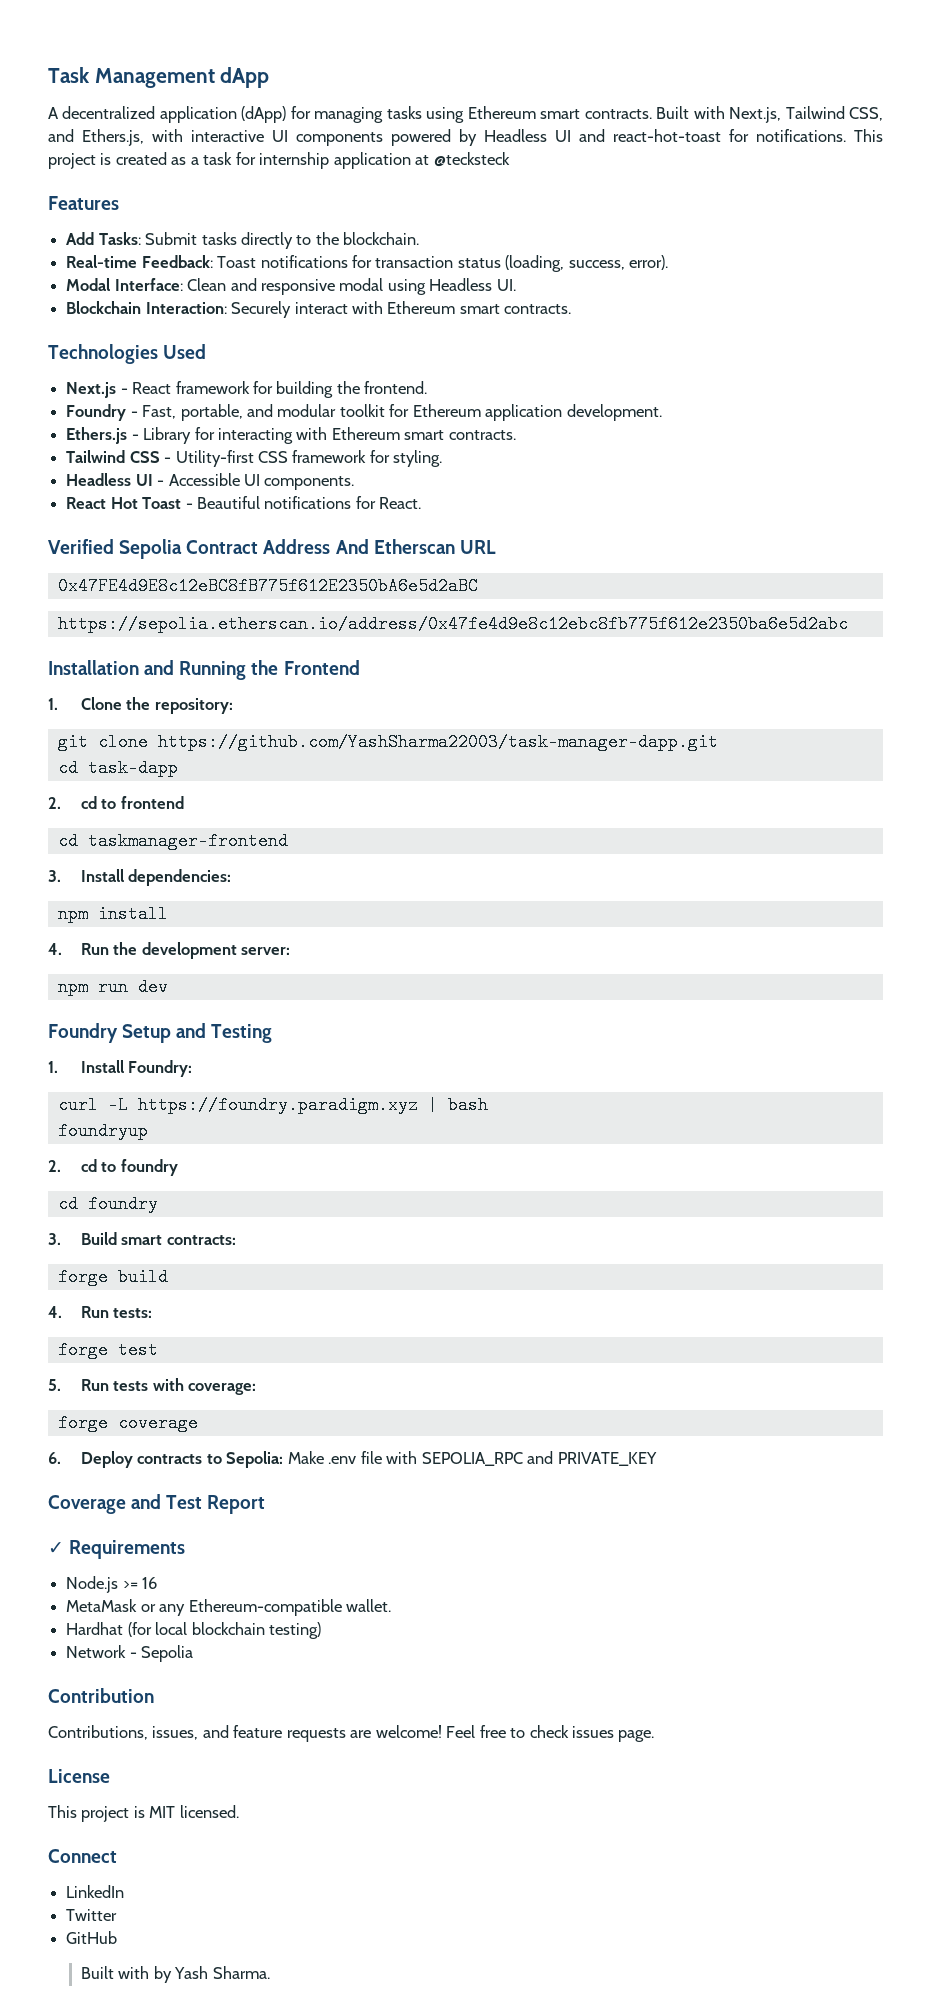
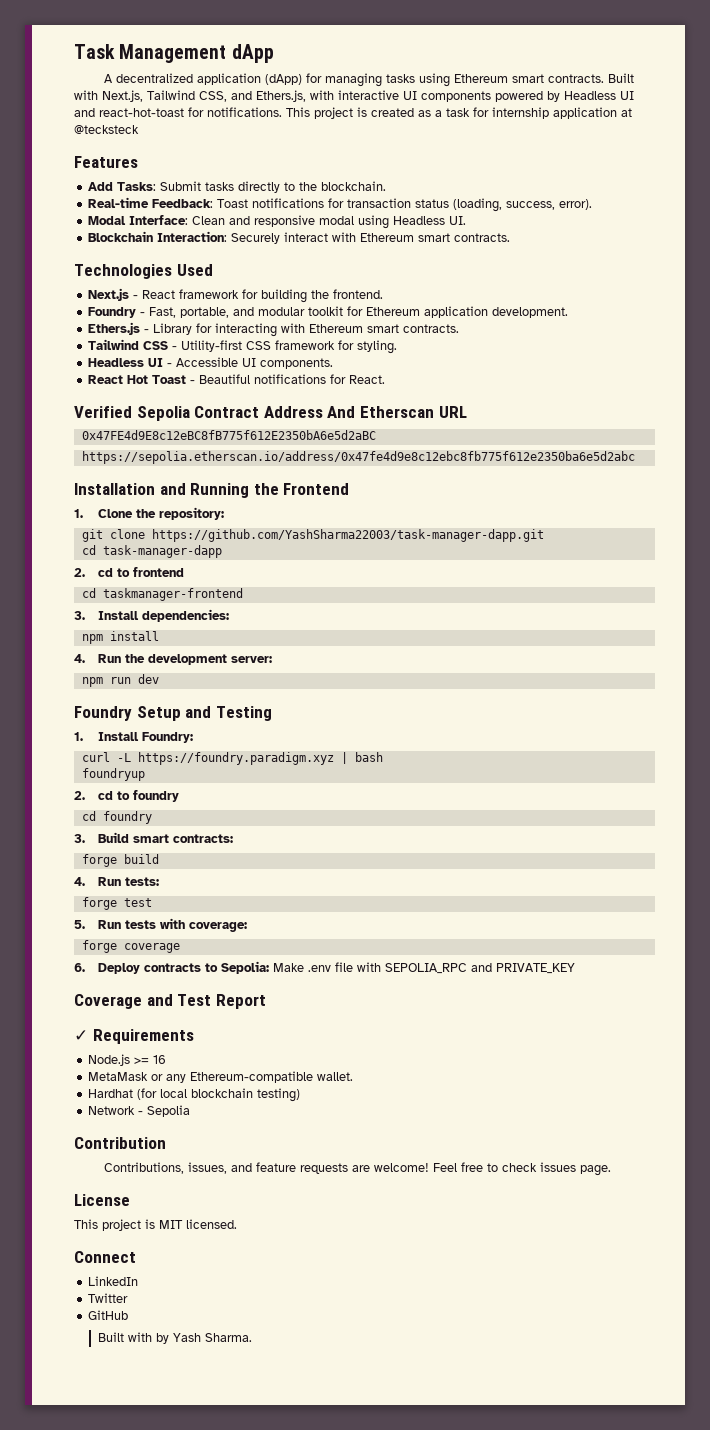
[87,759,178,777] task-dapp -> [102,545,222,558] task-manager-dapp

